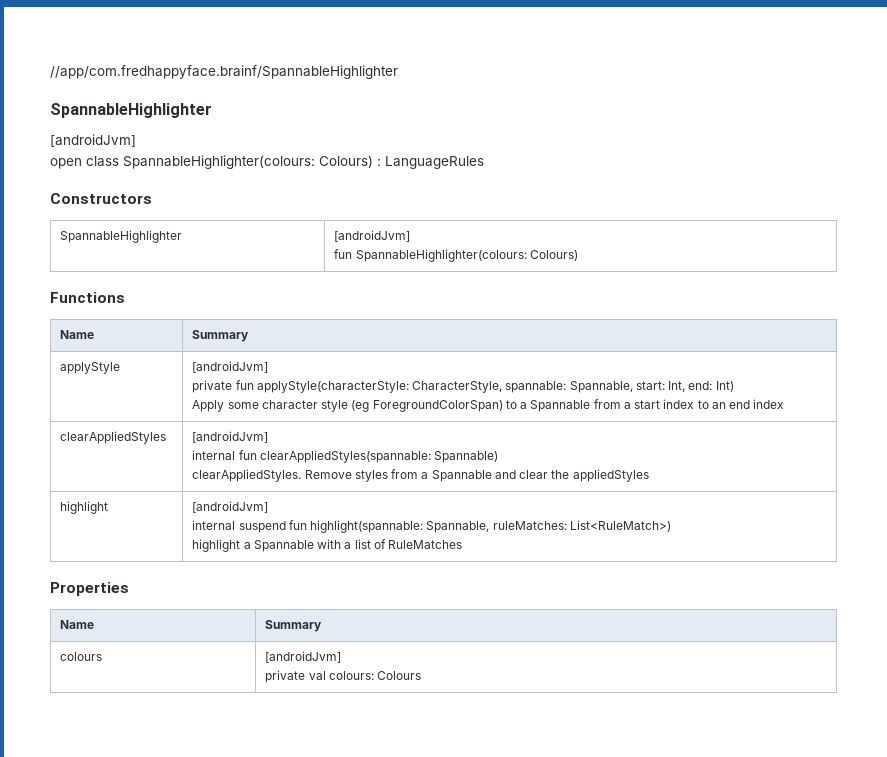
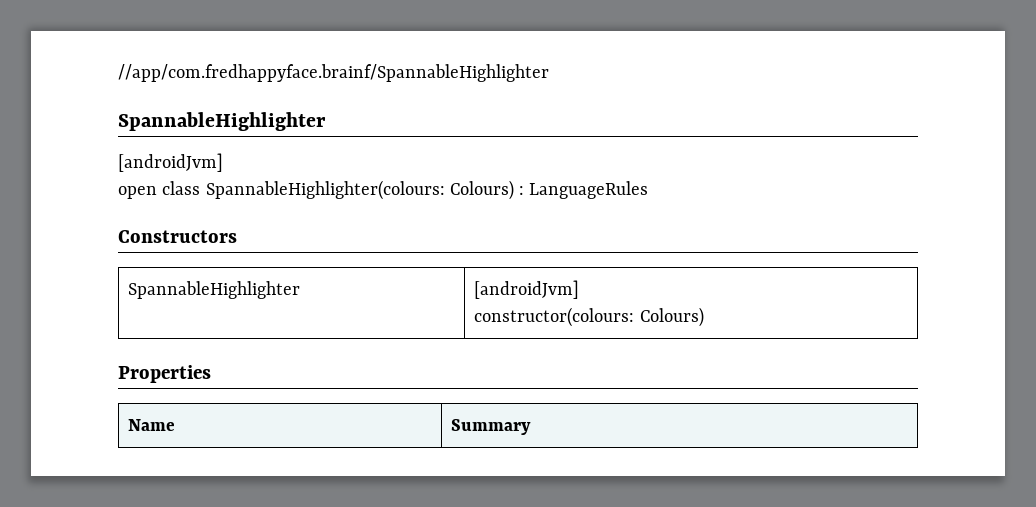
[334,249,527,262] fun SpannableHighlighter(colours: -> [474,307,635,327] constructor(colours:
[50,292,125,303] [60,330,95,339] [192,330,250,342] [60,362,121,374] [192,361,269,373] [192,380,734,393] [192,399,785,412] [60,431,167,444] [192,431,269,443] [192,450,499,463] [192,469,649,482] [60,501,109,514] [192,501,269,513] [192,520,671,533] [192,539,463,552] [50,582,129,596] [60,620,95,629] [265,620,323,632] [60,652,103,661] [265,651,342,663] [265,670,422,683] Functions // Name | Summary // applyStyle | [androidJvm] // private fun applyStyle(characterStyle: CharacterStyle, spannable: Spannable, start: Int, end: Int) // Apply some character style (eg ForegroundColorSpan) to a Spannable from a start index to an end index // clearAppliedStyles | [androidJvm] // internal fun clearAppliedStyles(spannable: Spannable) // clearAppliedStyles. Remove styles from a Spannable and clear the appliedStyles // highlight | [androidJvm] // internal suspend fun highlight(spannable: Spannable, ruleMatches: List<RuleMatch>) // highlight a Spannable with a list of RuleMatches // Properties // Name | Summary // colours | [androidJvm] // private val colours: Colours -> [118,365,211,383] [128,419,176,431] [451,419,532,435] Properties // Name | Summary

